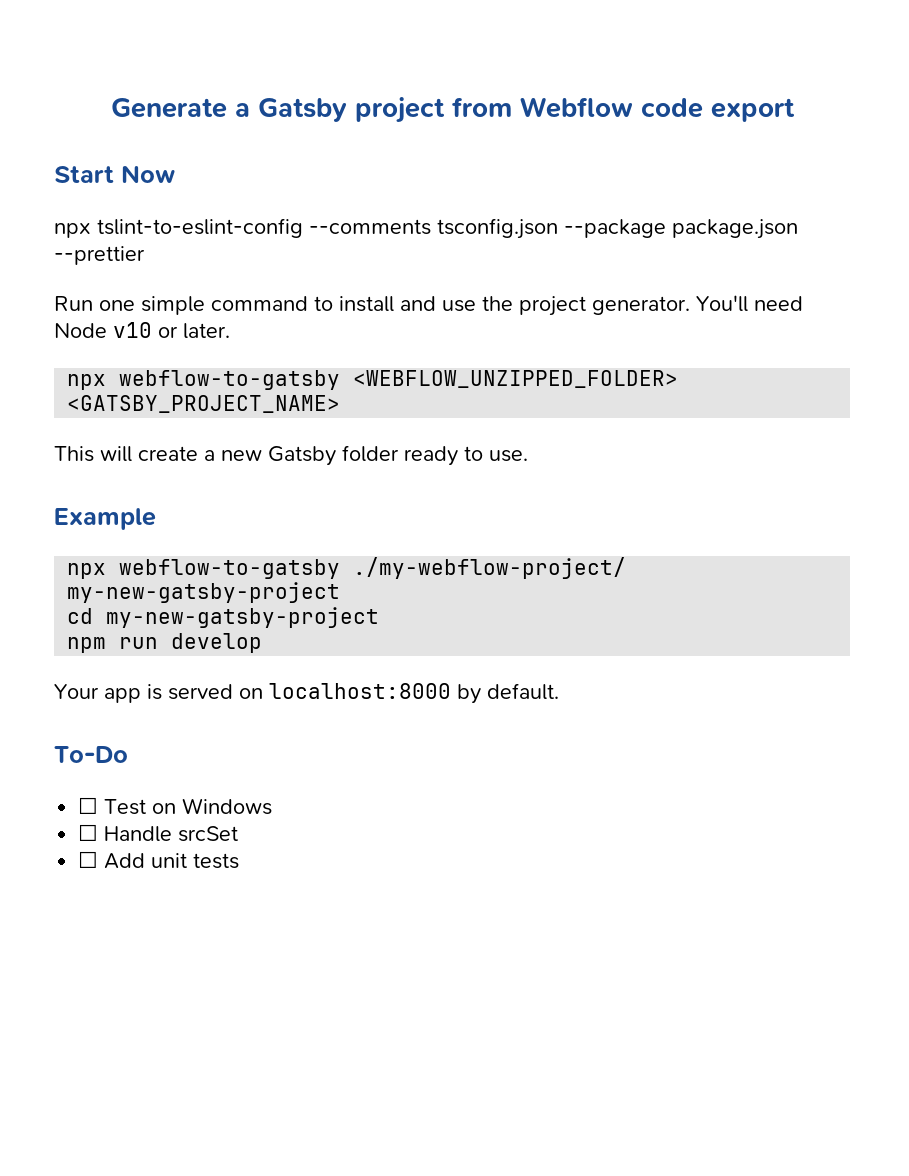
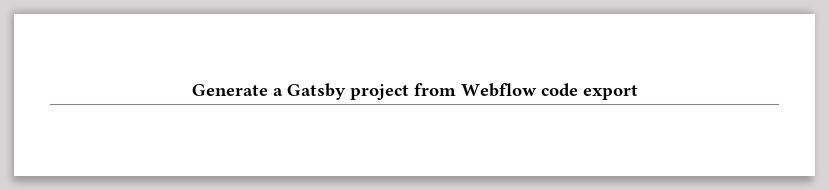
[54,165,175,183] [54,218,798,239] [54,246,145,265] [54,295,803,316] [54,322,230,339] [67,370,679,390] [67,395,341,413] [54,445,528,466] [54,508,156,530] [67,557,627,579] [67,582,341,603] [67,607,380,628] [67,633,263,653] [54,683,559,704] [54,746,128,763] [78,797,273,815] [78,824,239,842] [78,851,240,869] // Start Now // npx tslint-to-eslint-config --comments tsconfig.json --package package.json --prettier // Run one simple command to install and use the project generator. You'll need Node v10 or later. // npx webflow-to-gatsby <WEBFLOW_UNZIPPED_FOLDER> <GATSBY_PROJECT_NAME> // This will create a new Gatsby folder ready to use. // Example // npx webflow-to-gatsby ./my-webflow-project/ my-new-gatsby-project // cd my-new-gatsby-project // npm run develop // Your app is served on localhost:8000 by default. // To-Do // ☐ Test on Windows // ☐ Handle srcSet // ☐ Add unit tests -> (638, 92) none

